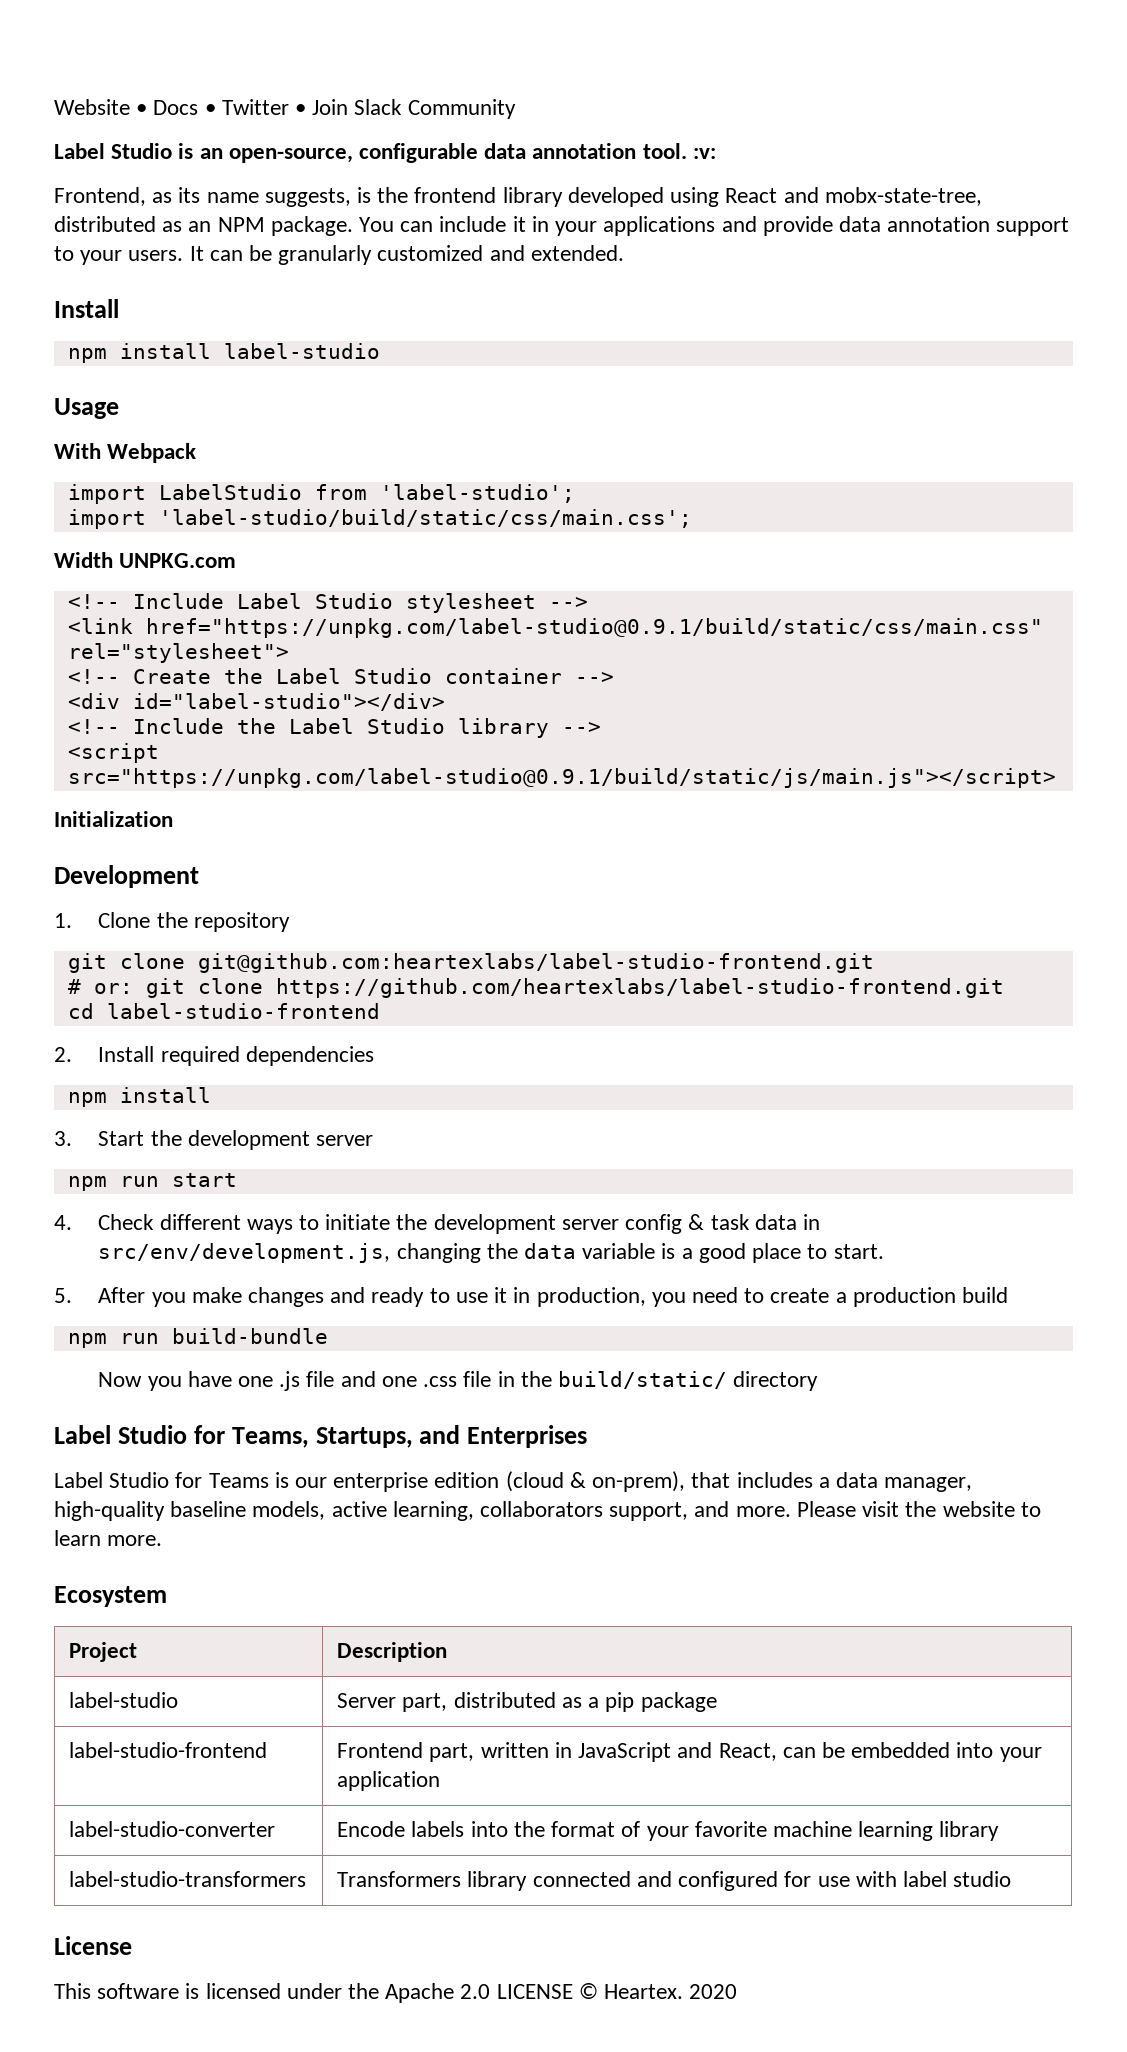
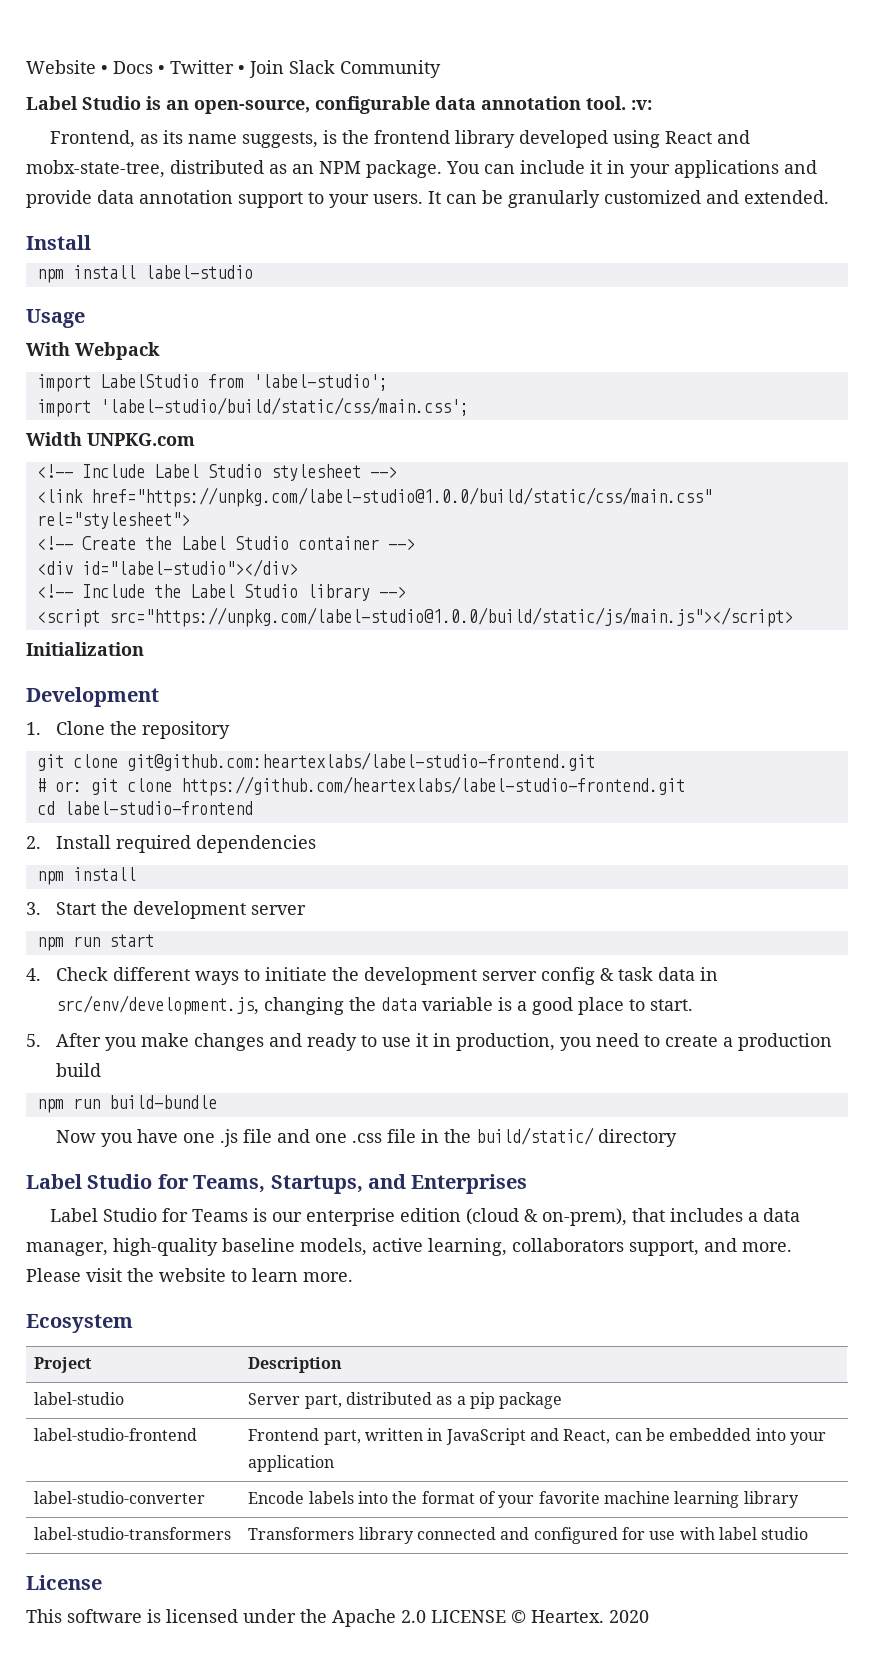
[145,618,1043,638] href="https://unpkg.com/label-studio@0.9.1/build/static/css/main.css" -> [90,487,712,507] href="https://unpkg.com/label-studio@1.0.0/build/static/css/main.css"
[67,768,1056,788] src="https://unpkg.com/label-studio@0.9.1/build/static/js/main.js"></script> -> [108,607,793,627] src="https://unpkg.com/label-studio@1.0.0/build/static/js/main.js"></script>

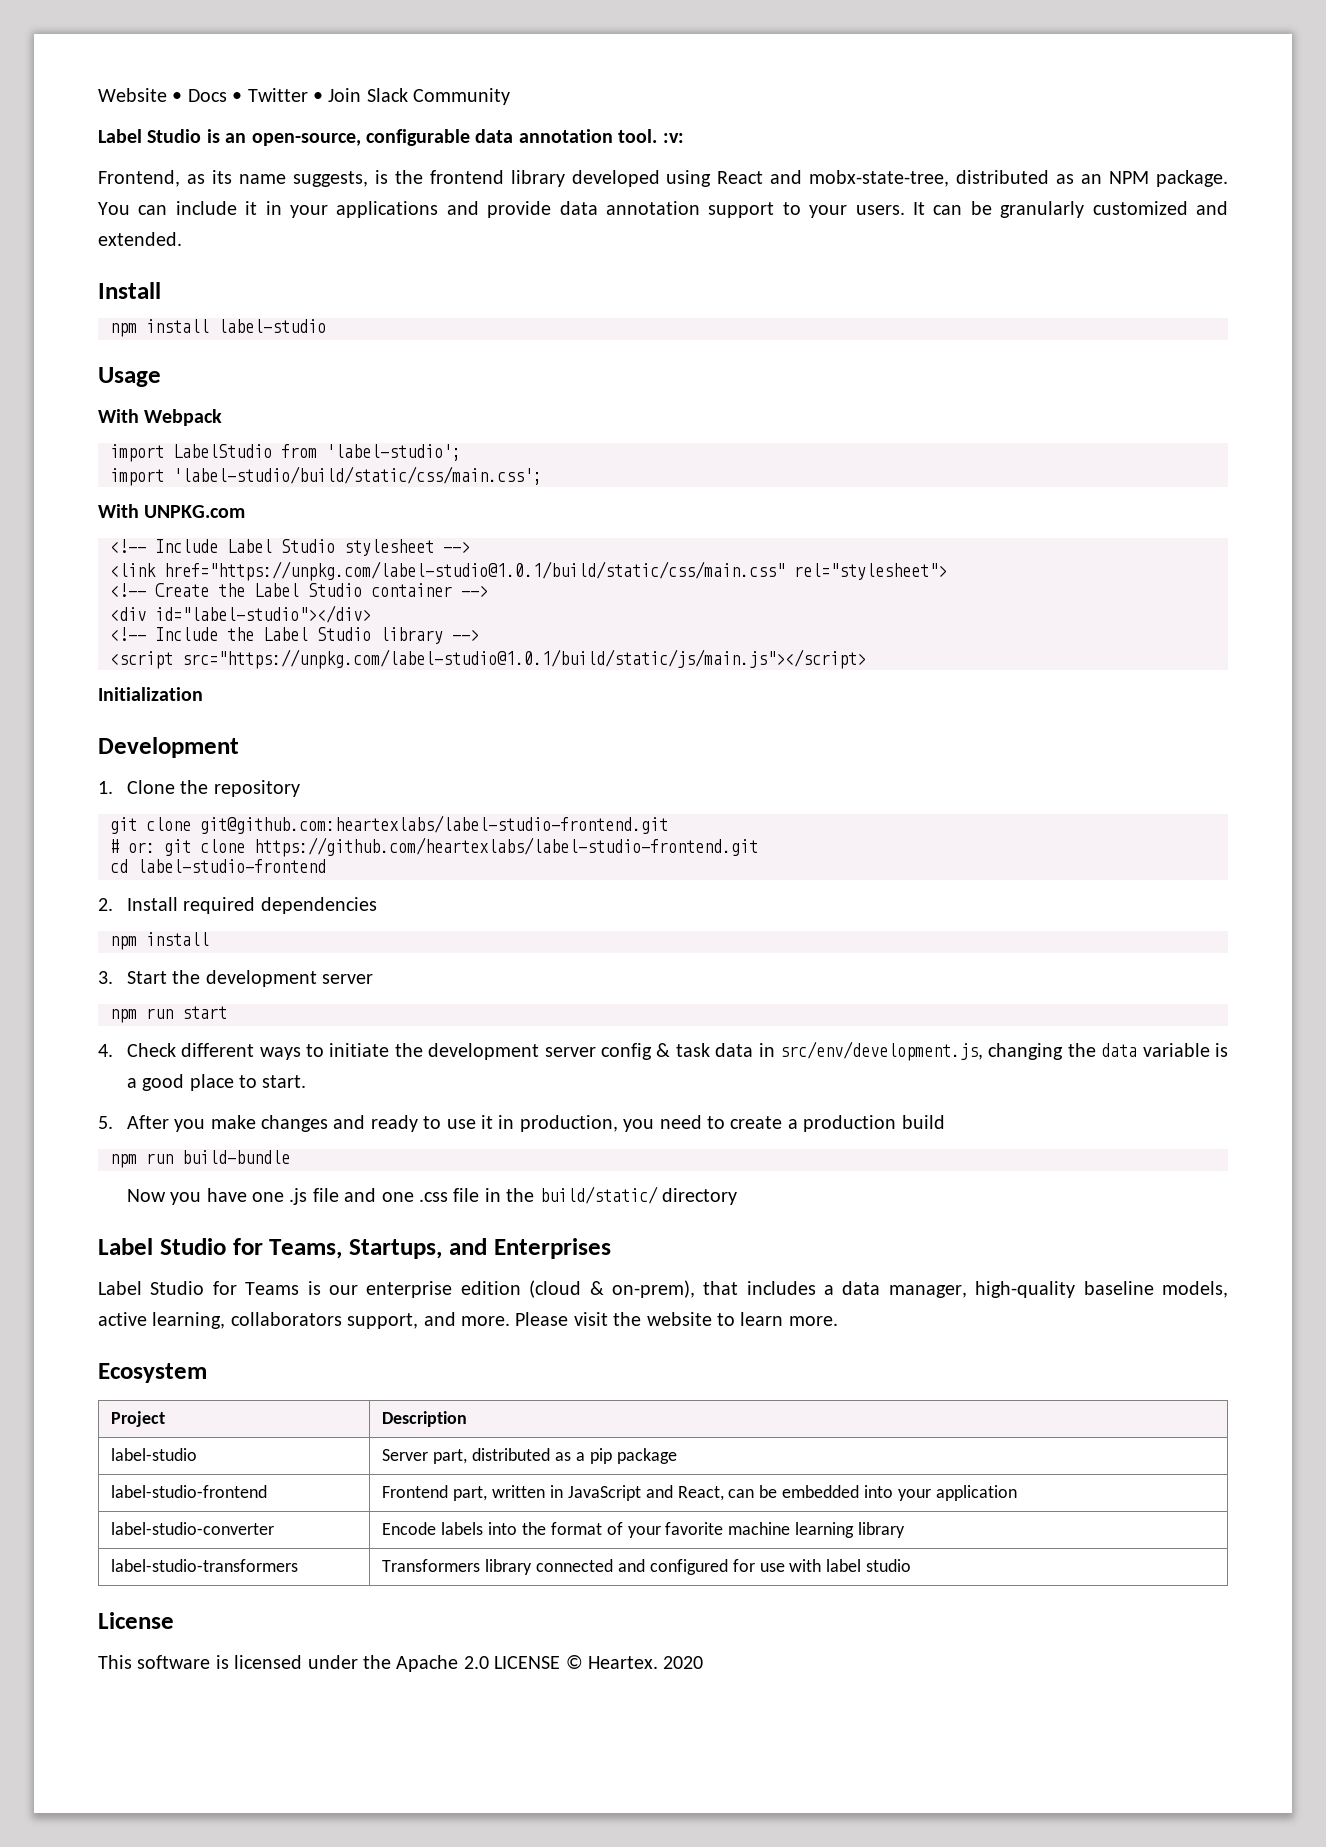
[26,432,82,446] Width -> [98,504,139,518] With
[90,487,712,507] href="https://unpkg.com/label-studio@1.0.0/build/static/css/main.css" -> [164,561,785,581] href="https://unpkg.com/label-studio@1.0.1/build/static/css/main.css"
[108,607,793,627] src="https://unpkg.com/label-studio@1.0.0/build/static/js/main.js"></script> -> [182,649,866,669] src="https://unpkg.com/label-studio@1.0.1/build/static/js/main.js"></script>

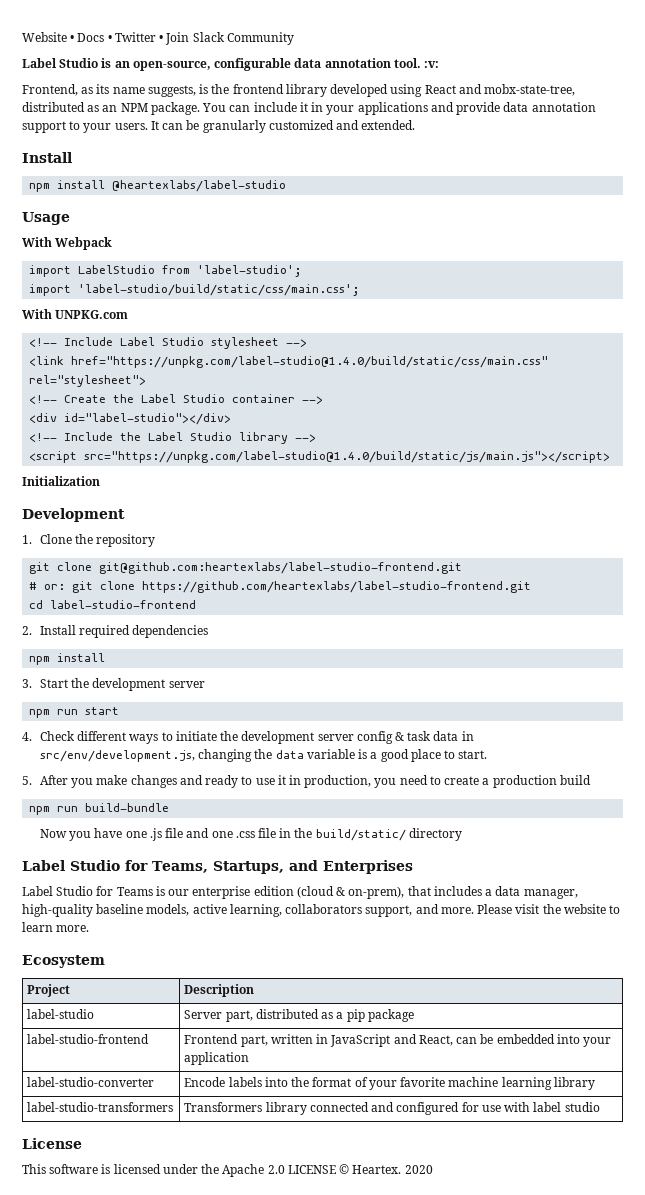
[218,319,326,333] label-studio -> [112,180,287,192] @heartexlabs/label-studio
[164,561,785,581] href="https://unpkg.com/label-studio@1.0.1/build/static/css/main.css" -> [71,356,549,368] href="https://unpkg.com/label-studio@1.4.0/build/static/css/main.css"
[182,649,866,669] src="https://unpkg.com/label-studio@1.0.1/build/static/js/main.js"></script> -> [84,451,611,463] src="https://unpkg.com/label-studio@1.4.0/build/static/js/main.js"></script>

